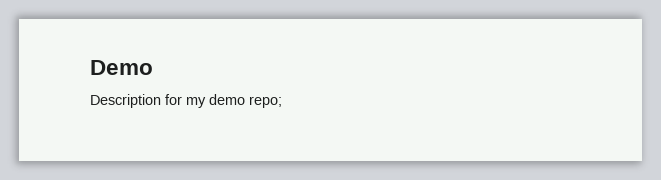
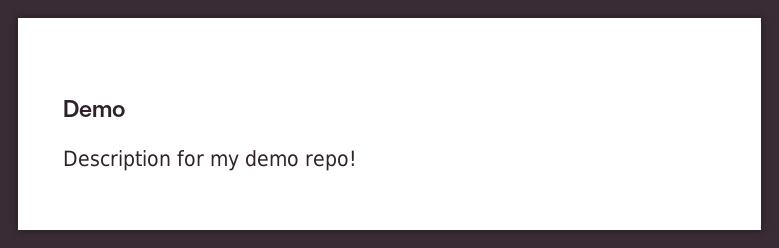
[249,96,282,108] repo; -> [305,150,357,171] repo!

